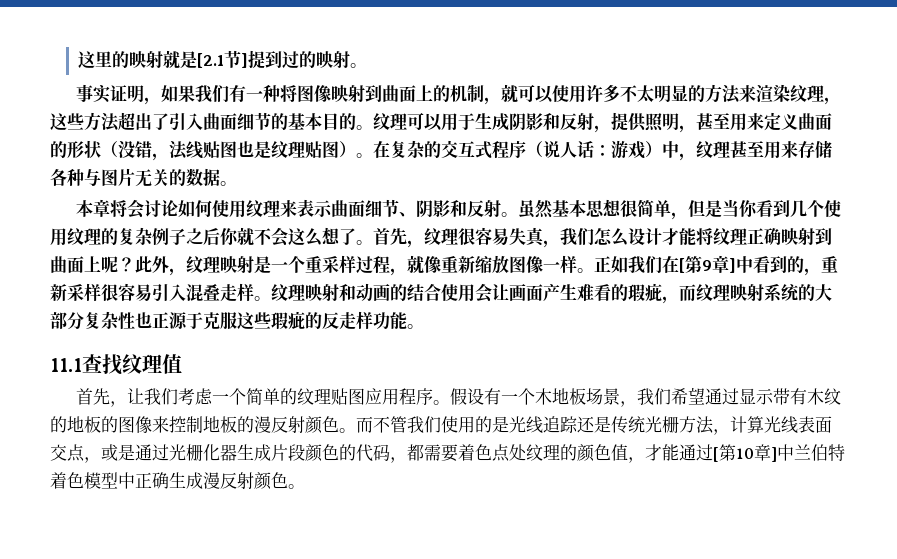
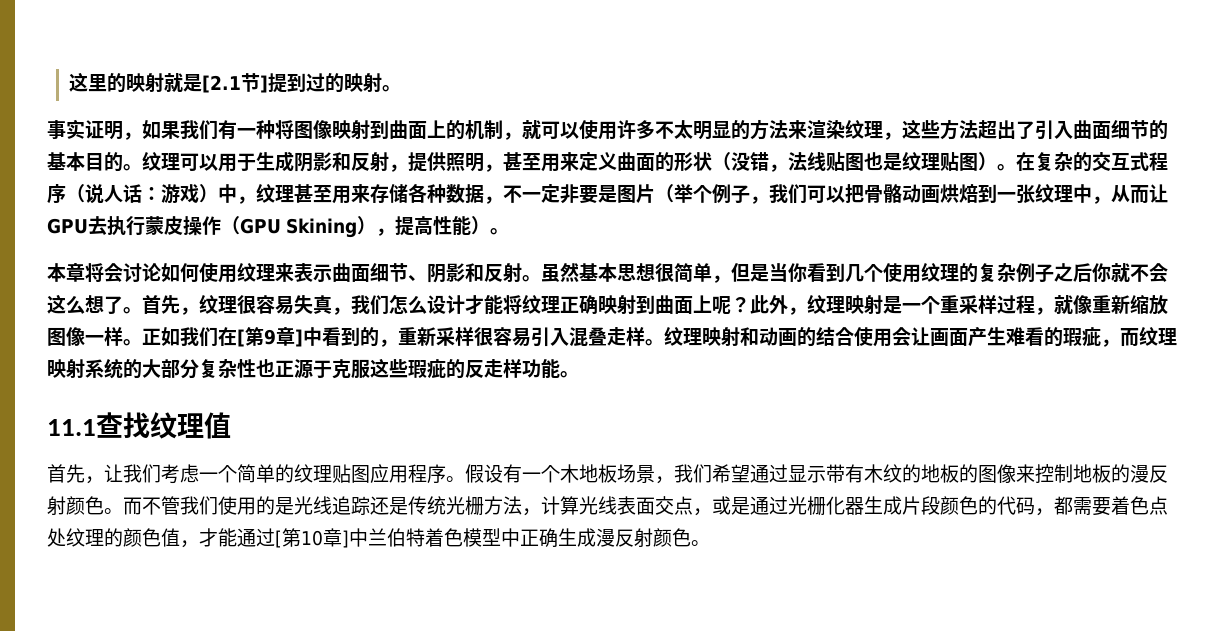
[84,168,220,187] 与图片无关的数据 -> [446,183,1168,204] [47,216,491,238] 数据，不一定非要是图片（举个例子，我们可以把骨骼动画烘焙到一张纹理中，从而让GPU去执行蒙皮操作（GPU Skining），提高性能）

